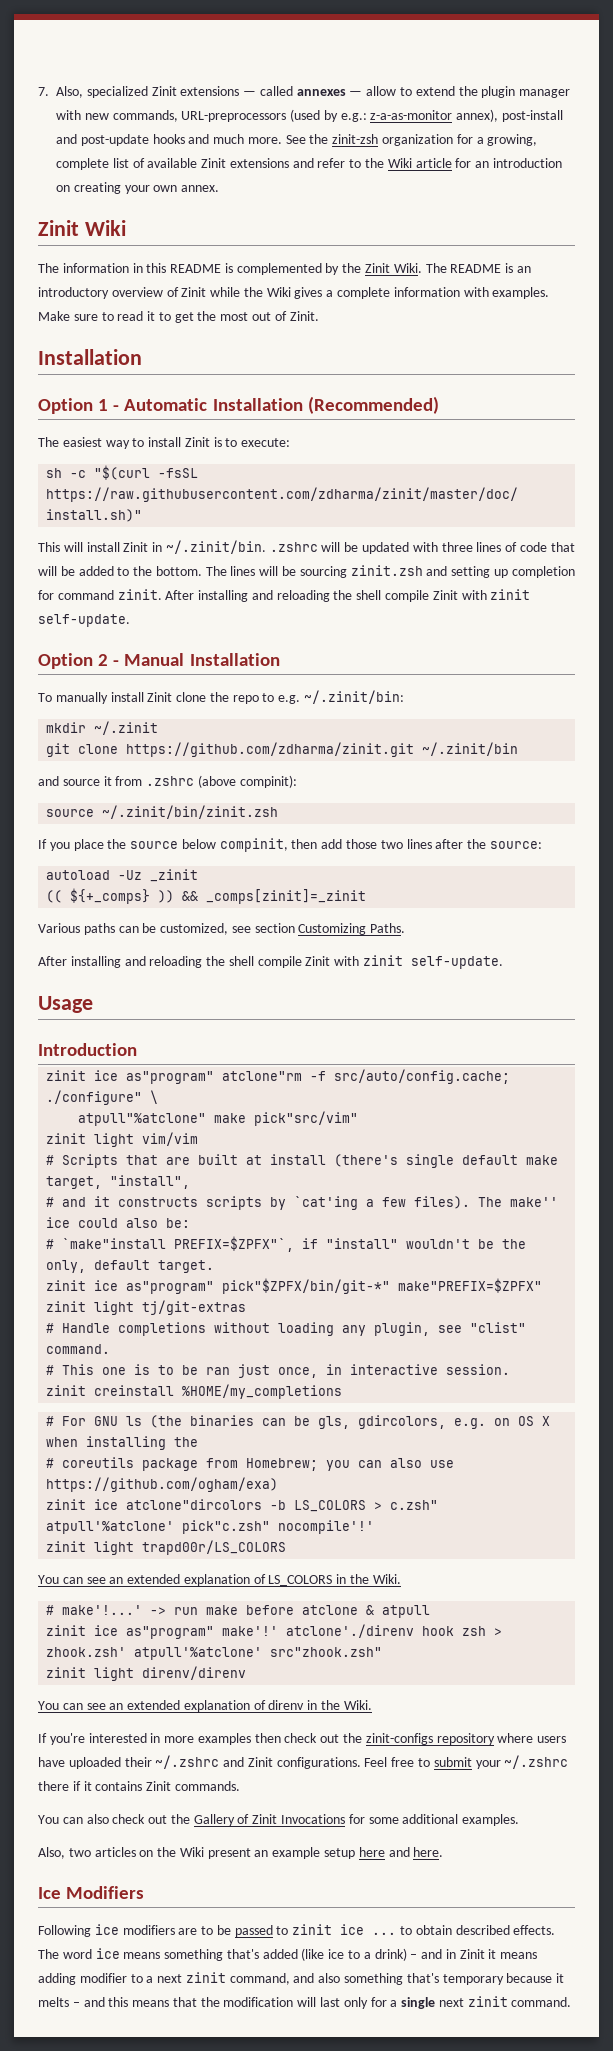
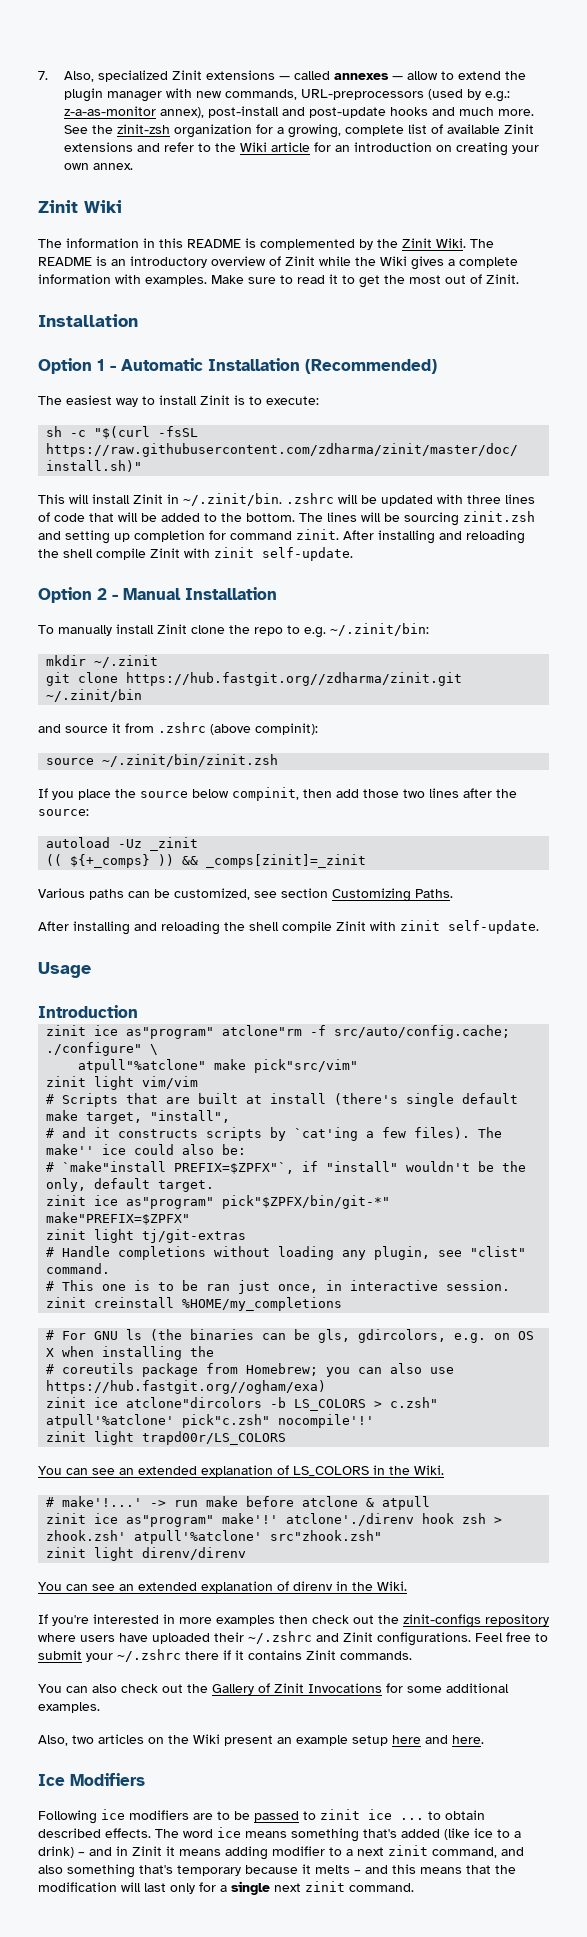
[126,742,415,757] https://github.com/zdharma/zinit.git -> [126,672,463,686] https://hub.fastgit.org//zdharma/zinit.git
[46,1477,279,1492] https://github.com/ogham/exa) -> [46,1380,327,1394] https://hub.fastgit.org//ogham/exa)

